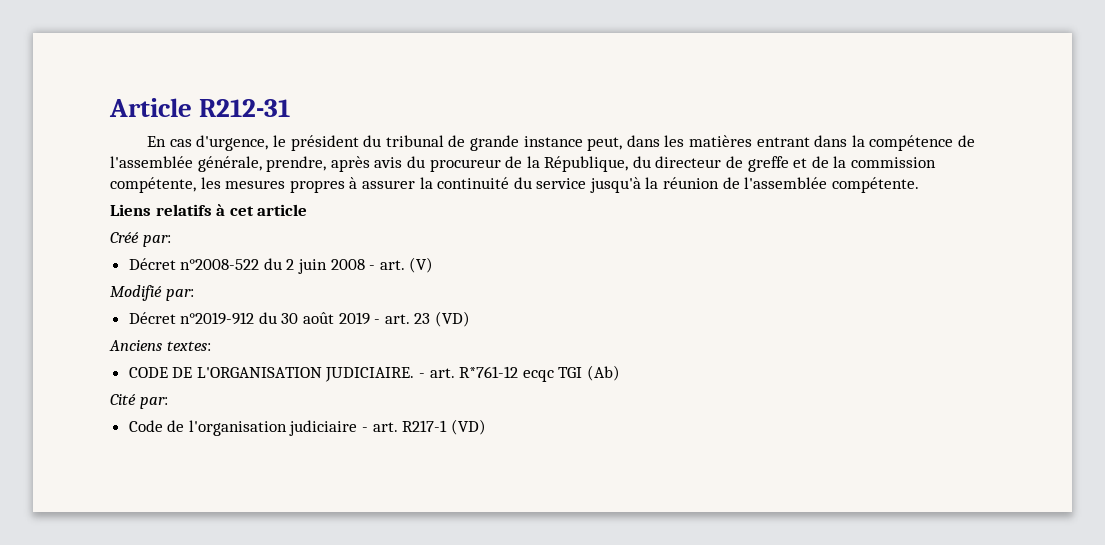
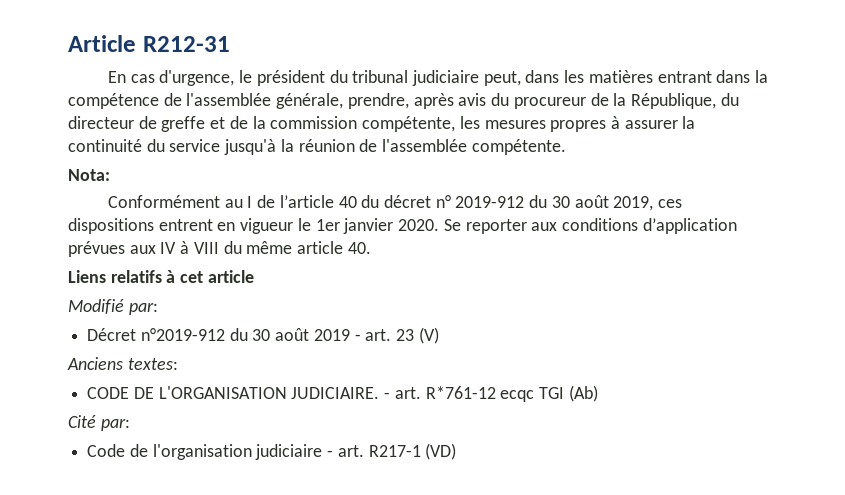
[448,135,583,151] de grande instance -> [411,70,479,86] judiciaire
(919, 185) none -> [68,169,110,181] [107,195,683,211] [68,218,737,234] [68,241,371,257] // Nota: // Conformément au I de l’article 40 du décret n° 2019-912 du 30 août 2019, ces dispositions entrent en vigueur le 1er janvier 2020. Se reporter aux conditions d’application prévues aux IV à VIII du même article 40.
[110,232,171,247] [128,257,434,274] // Créé par: // Décret n°2008-522 du 2 juin 2008 - art. (V) -> (254, 276) none
[435,311,471,327] (VD) -> [418,327,439,344] (V)

